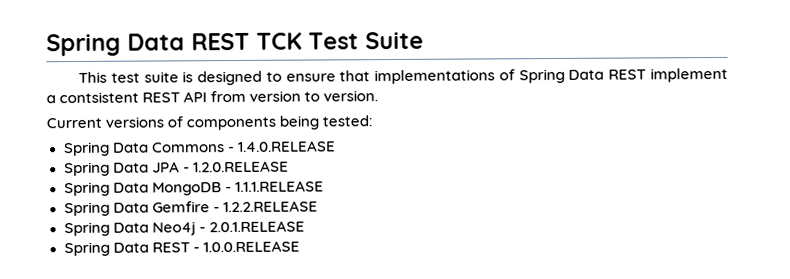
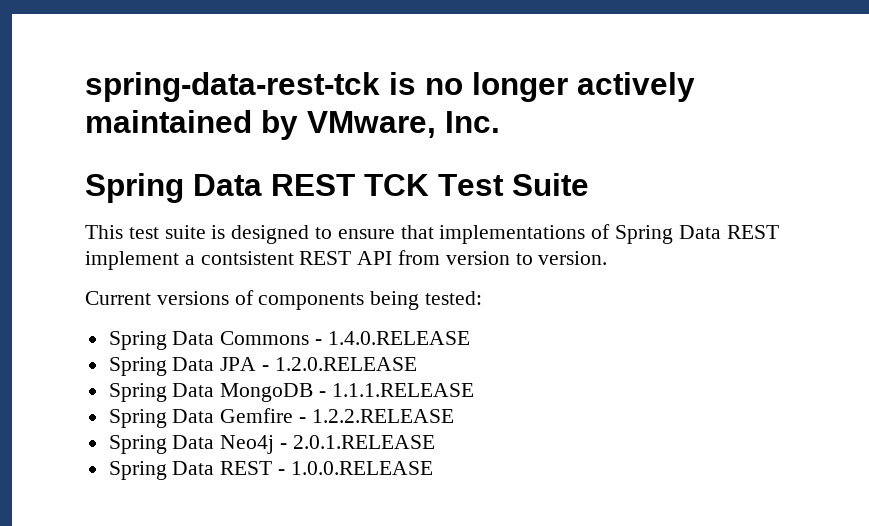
(46, 45) none -> [85,72,695,102] [85,110,500,140] spring-data-rest-tck is no longer actively maintained by VMware, Inc. //

